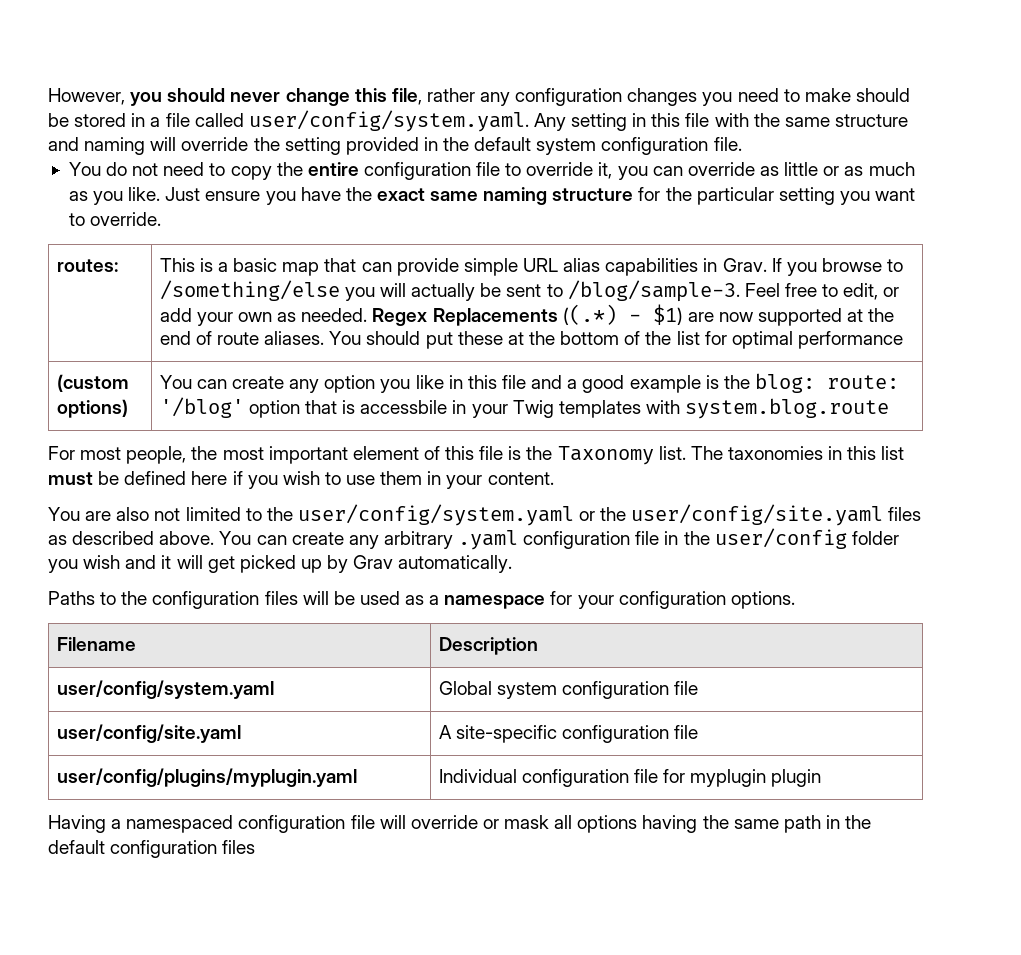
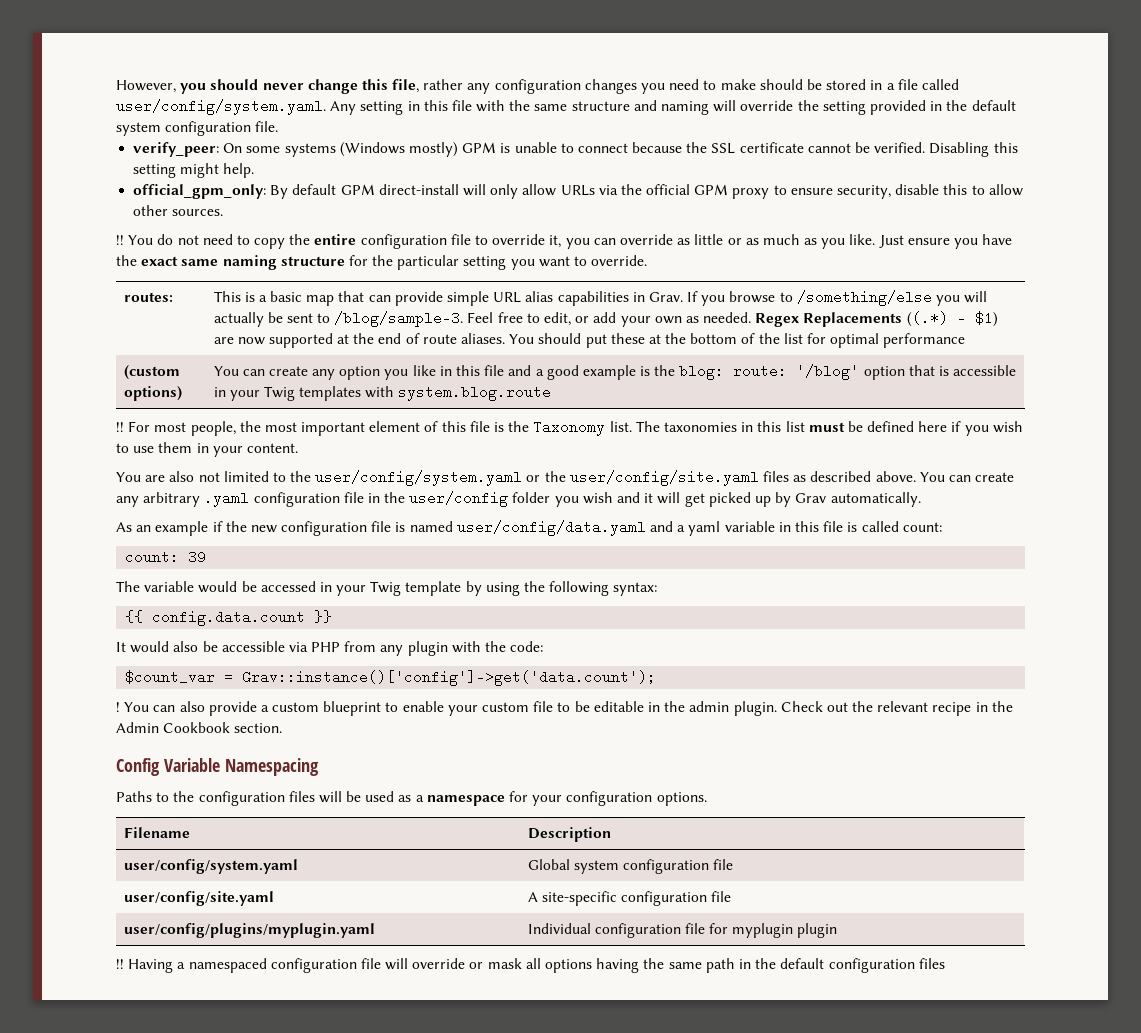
(742, 144) none -> [133,142,1018,157] [133,163,255,178] [133,184,1023,199] [133,205,224,216] [116,235,124,245] verify_peer: On some systems (Windows mostly) GPM is unable to connect because the SSL certificate cannot be verified. Disabling this setting might help. // official_gpm_only: By default GPM direct-install will only allow URLs via the official GPM proxy to ensure security, disable this to allow other sources. // !!
[360,400,448,414] accessbile -> [953,365,1017,376] accessible
(890, 408) none -> [116,422,124,432] !!
(513, 564) none -> [116,520,942,536] [125,550,207,564] [116,581,658,596] [125,610,333,626] [116,641,544,656] [125,670,657,686] [116,701,1013,716] [116,722,283,733] [116,758,319,776] // As an example if the new configuration file is named user/config/data.yaml and a yaml variable in this file is called count: // count: 39 // The variable would be accessed in your Twig template by using the following syntax: // {{ config.data.count }} // It would also be accessible via PHP from any plugin with the code: // $count_var = Grav::instance()['config']->get('data.count'); // ! You can also provide a custom blueprint to enable your custom file to be editable in the admin plugin. Check out the relevant recipe in the Admin Cookbook section. // Config Variable Namespacing
(822, 778) none -> [116,959,124,969] !!

